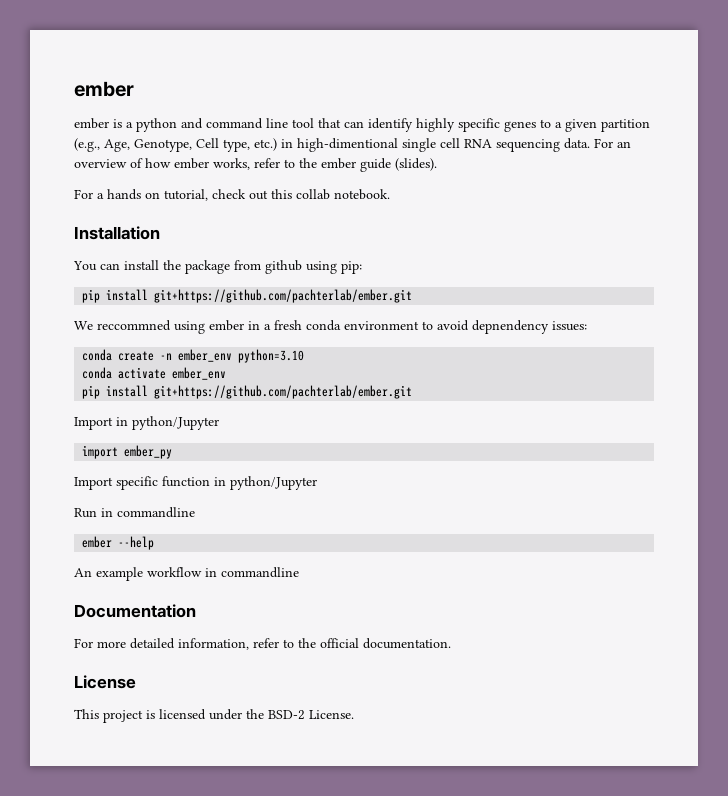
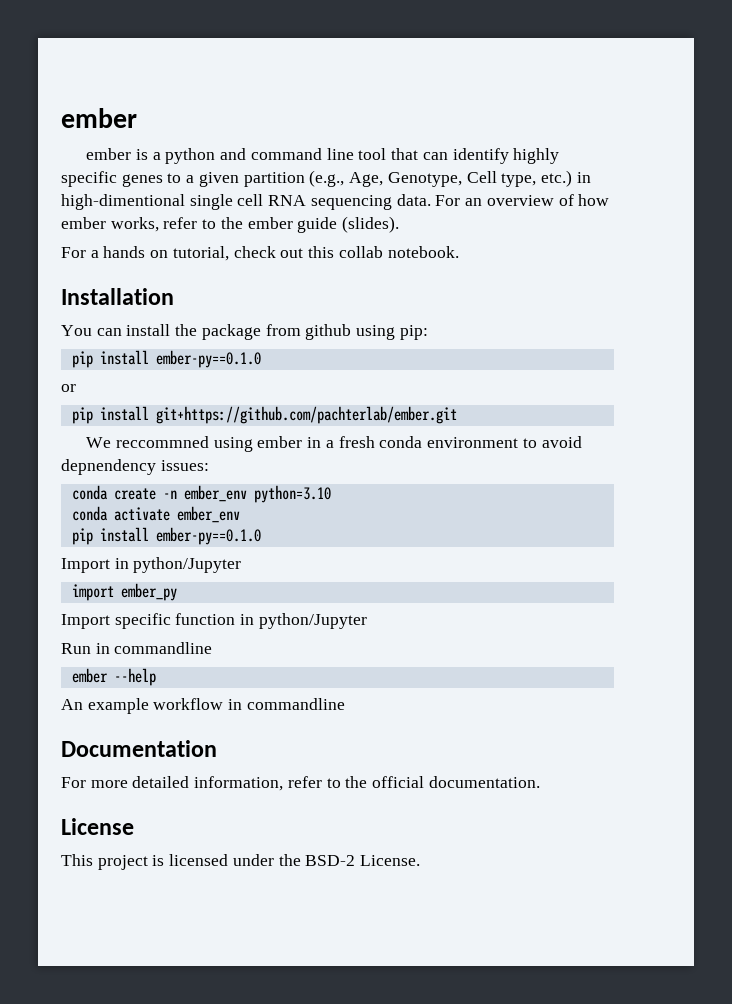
(362, 267) none -> [71,350,261,368] [61,384,76,392] // pip install ember-py==0.1.0 // or
[154,385,413,399] git+https://github.com/pachterlab/ember.git -> [155,527,261,545] ember-py==0.1.0

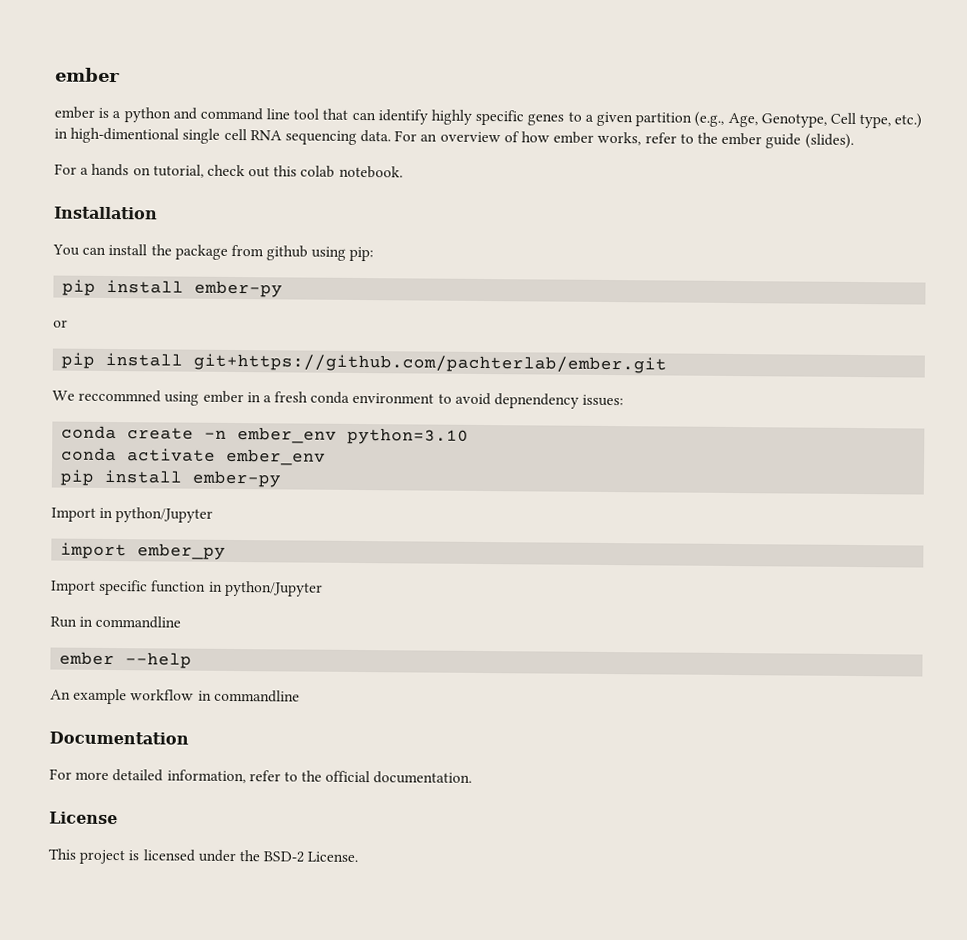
[338,246,383,258] collab -> [300,165,336,178] colab
[155,350,261,368] ember-py==0.1.0 -> [194,280,284,298] ember-py
[155,527,261,545] ember-py==0.1.0 -> [192,470,282,488] ember-py

